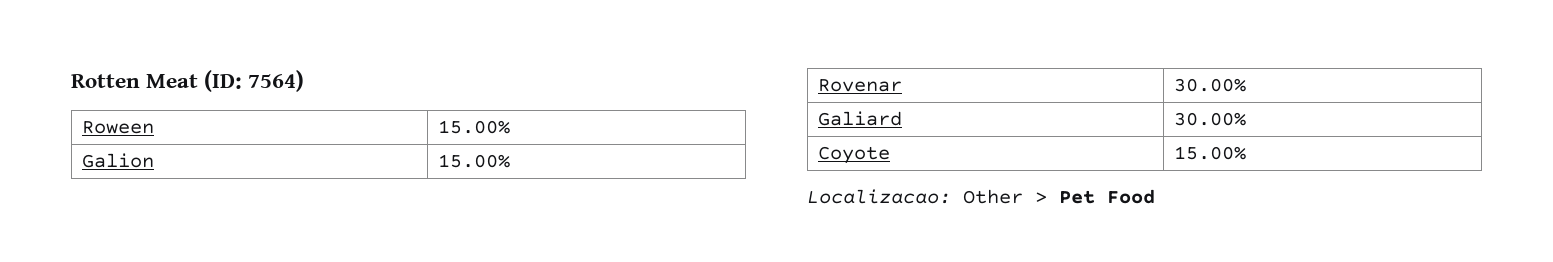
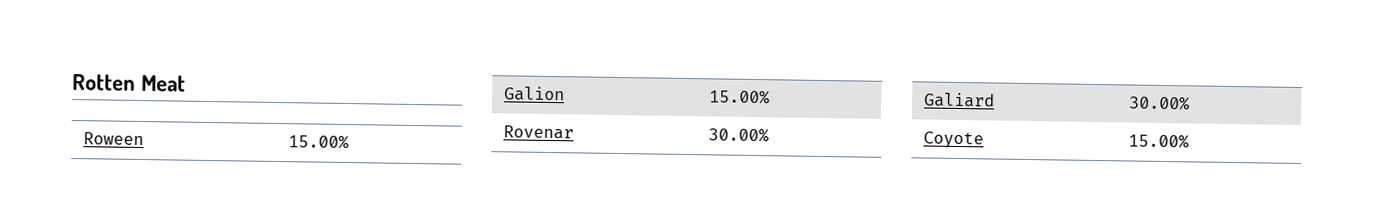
[204,70,305,92] (ID: 7564) -> (186, 83) none
[807,189,1155,204] // Localizacao: Other > Pet Food -> (1189, 141) none

